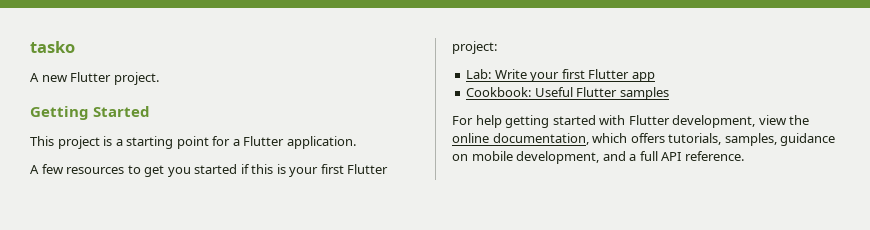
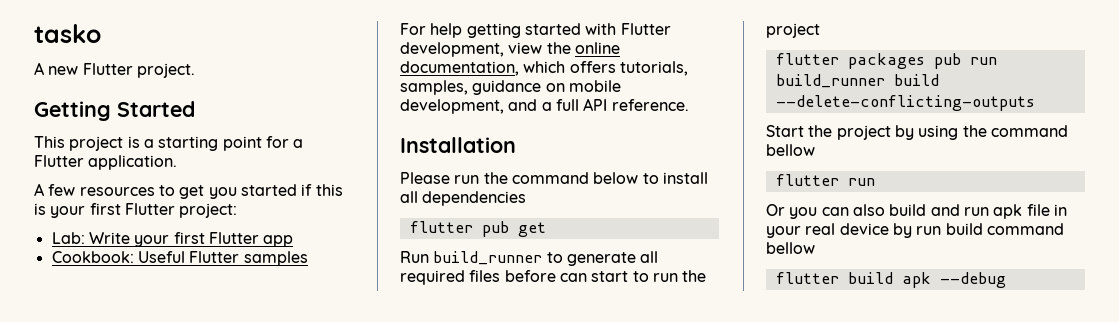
(744, 156) none -> [400,137,516,153] [400,172,708,184] [400,191,527,206] [409,221,546,237] [400,251,659,266] [400,270,707,285] [766,23,820,38] [775,53,997,69] [775,74,939,88] [775,95,1035,111] [766,125,1068,140] [766,144,815,156] [775,174,875,186] [766,204,1067,219] [766,223,1064,238] [766,242,815,254] [775,272,1006,288] // Installation // Please run the command below to install all dependencies // flutter pub get // Run build_runner to generate all required files before can start to run the project // flutter packages pub run build_runner build --delete-conflicting-outputs // Start the project by using the command bellow // flutter run // Or you can also build and run apk file in your real device by run build command bellow // flutter build apk --debug

